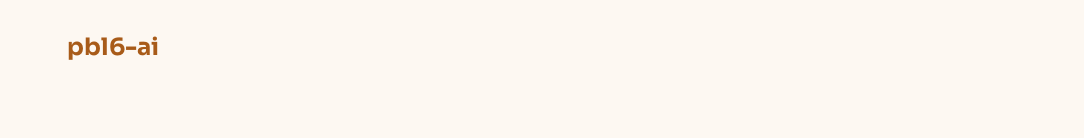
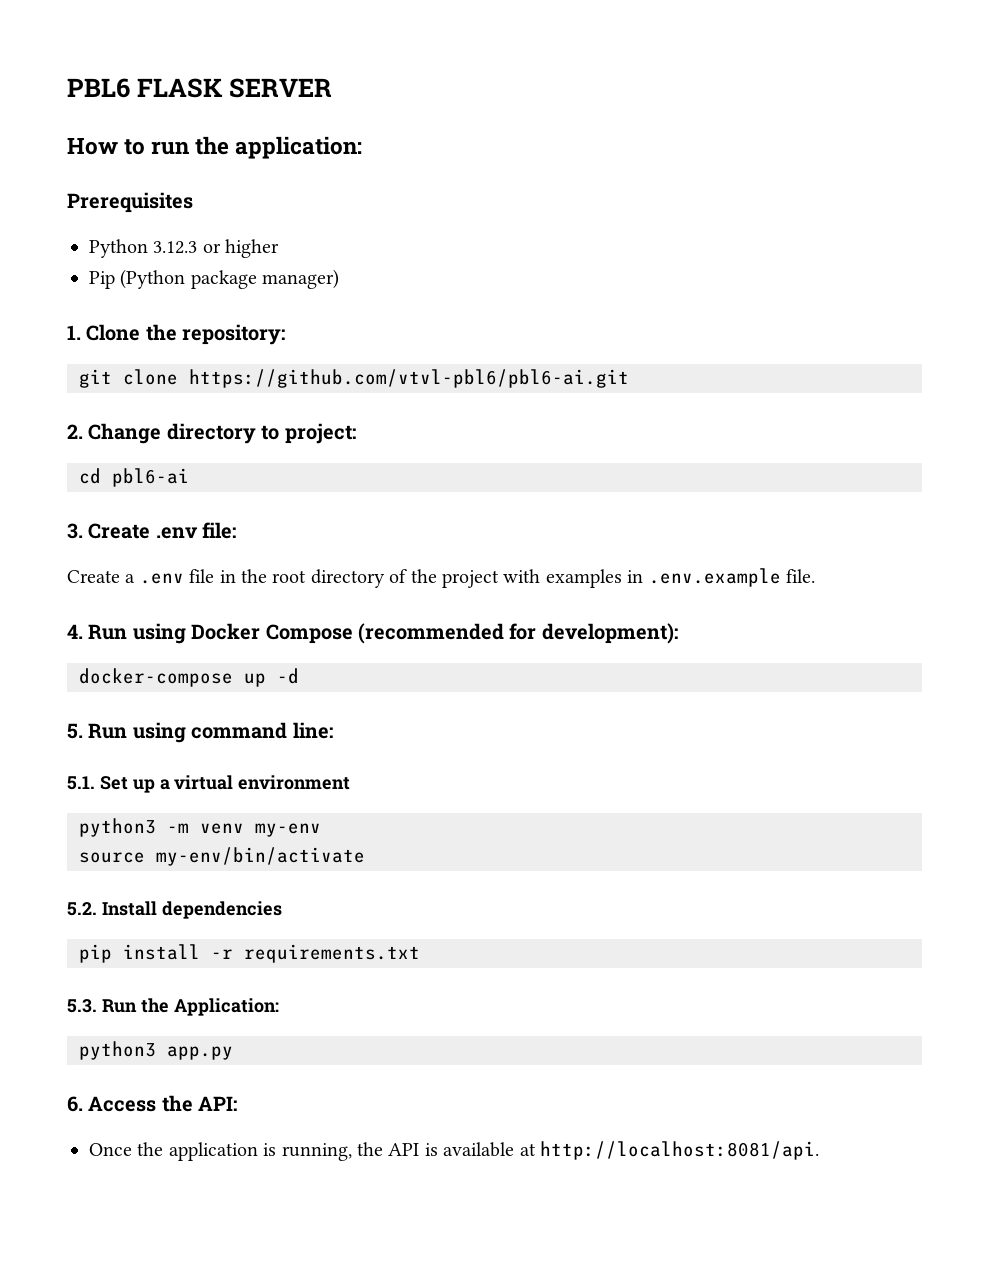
[67,36,159,60] pbl6-ai -> [67,78,332,98] [67,136,363,159] [67,192,193,213] [89,239,280,258] [89,269,340,289] [67,324,286,345] [79,369,629,388] [67,423,356,444] [79,468,189,487] [67,522,237,539] [67,568,815,588] [67,623,678,644] [79,668,299,687] [67,722,333,743] [67,775,351,793] [79,818,321,837] [79,847,365,866] [67,901,282,919] [79,944,420,963] [67,998,279,1016] [79,1041,233,1060] [67,1095,238,1112] [89,1141,819,1161] PBL6 FLASK SERVER // How to run the application: // Prerequisites // Python 3.12.3 or higher // Pip (Python package manager) // 1. Clone the repository: // git clone https://github.com/vtvl-pbl6/pbl6-ai.git // 2. Change directory to project: // cd pbl6-ai // 3. Create .env file: // Create a .env file in the root directory of the project with examples in .env.example file. // 4. Run using Docker Compose (recommended for development): // docker-compose up -d // 5. Run using command line: // 5.1. Set up a virtual environment // python3 -m venv my-env // source my-env/bin/activate // 5.2. Install dependencies // pip install -r requirements.txt // 5.3. Run the Application: // python3 app.py // 6. Access the API: // Once the application is running, the API is available at http://localhost:8081/api.

